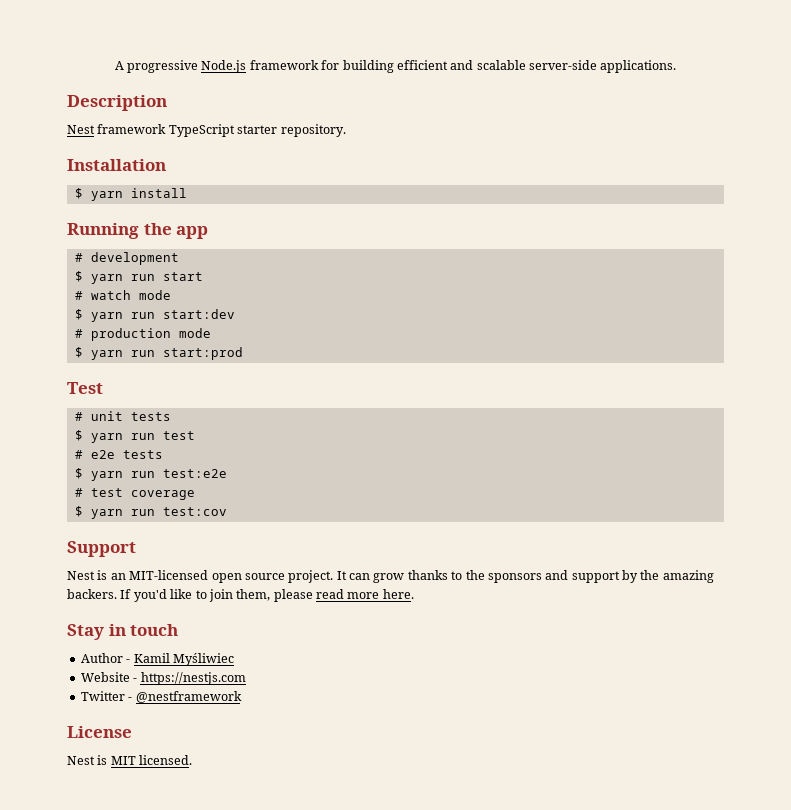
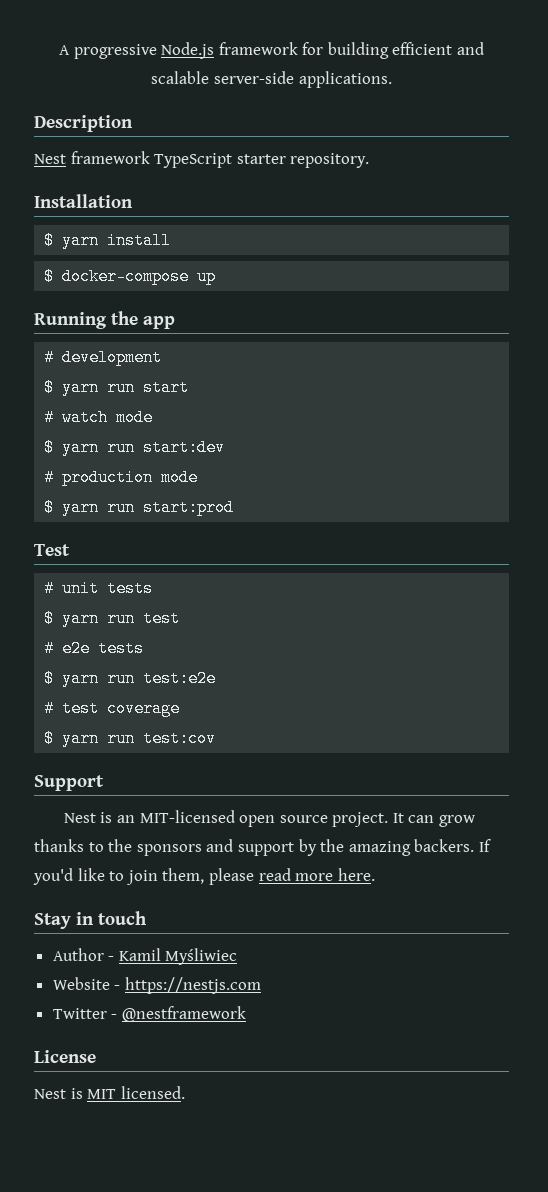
(187, 193) none -> [44,268,217,285] // $ docker-compose up

